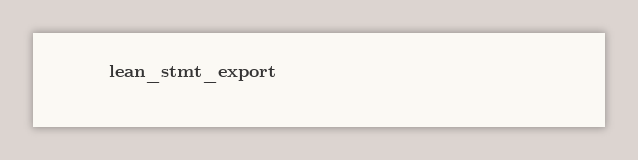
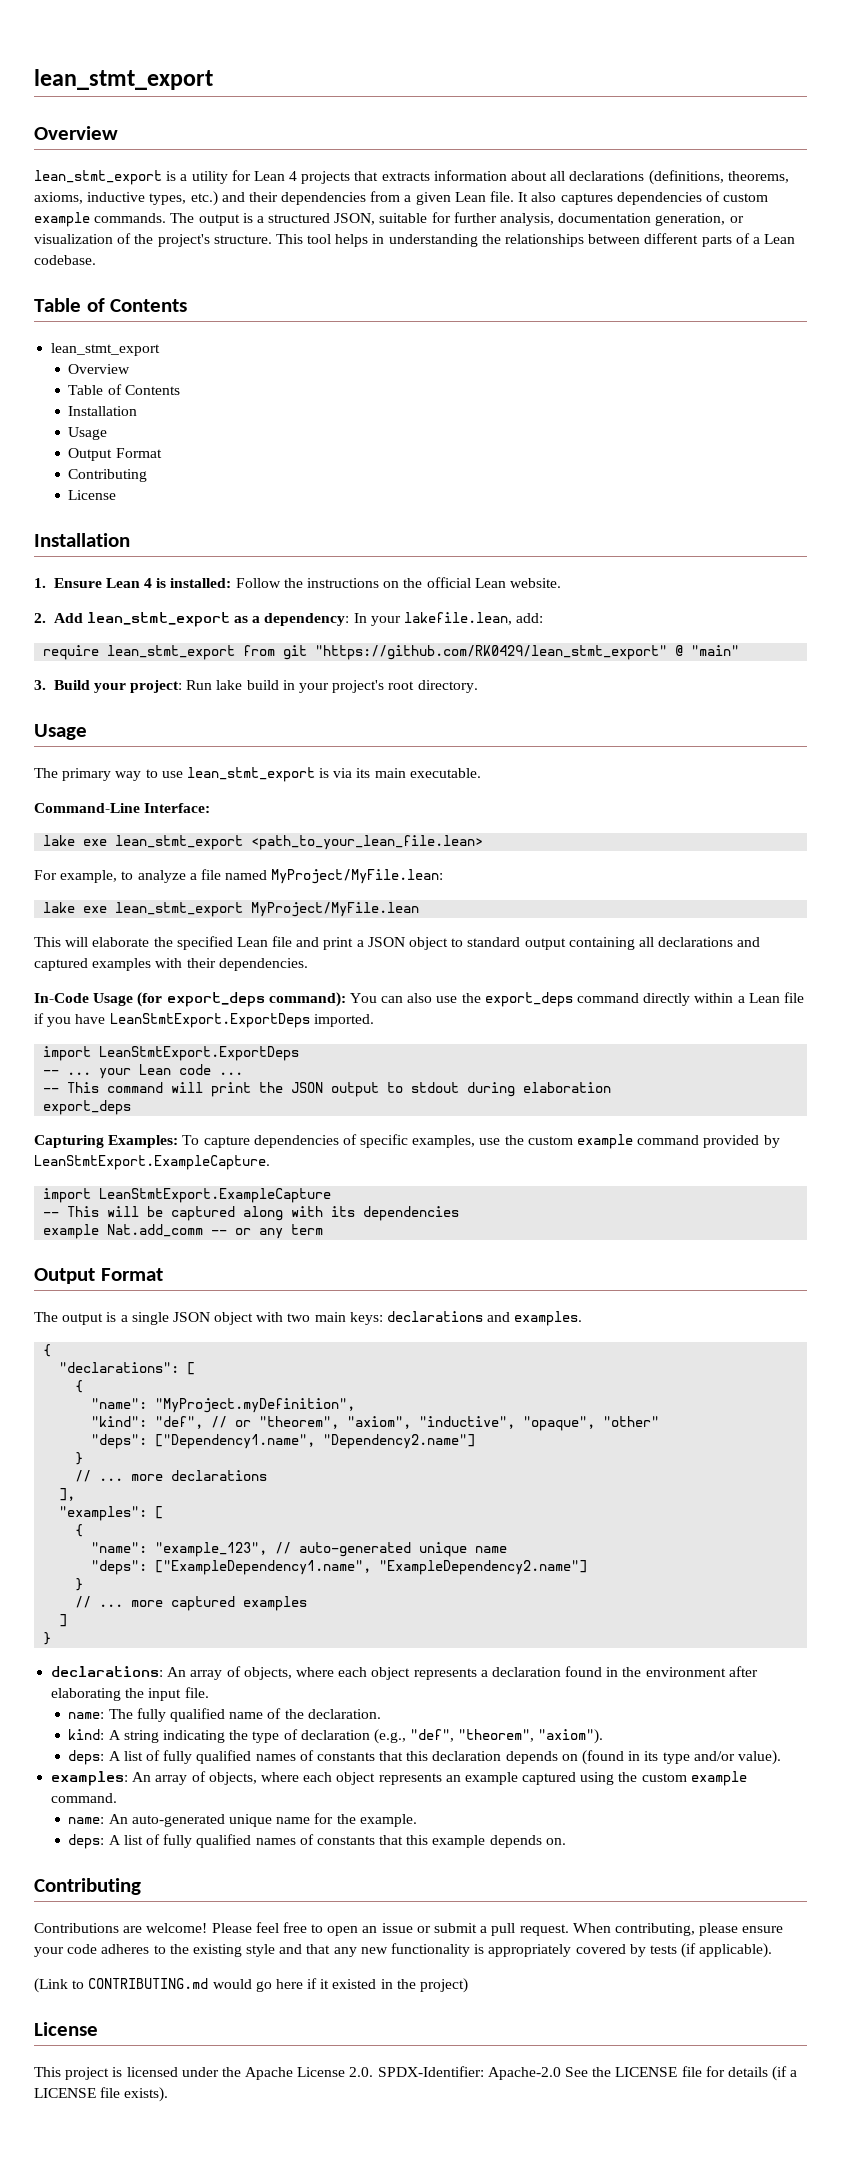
[109,65,276,83] lean_stmt_export -> [34,69,213,90] [34,126,118,140] [34,170,789,185] [34,191,769,206] [34,212,744,227] [34,233,796,247] [34,255,96,265] [34,298,188,312] [51,343,161,356] [68,364,131,374] [68,384,180,395] [68,406,138,416] [68,427,108,440] [68,448,162,461] [68,469,148,482] [68,490,117,500] [34,533,130,547] [34,577,561,588] [34,612,544,627] [43,645,740,660] [34,680,478,693] [34,724,87,740] [34,767,481,782] [34,803,211,813] [43,835,484,850] [34,869,444,884] [43,902,420,917] [34,936,761,950] [34,958,308,971] [34,992,804,1007] [34,1013,374,1028] [43,1046,300,1061] [43,1064,244,1079] [43,1082,612,1097] [43,1100,132,1115] [34,1134,780,1149] [34,1155,270,1170] [43,1188,332,1203] [43,1206,460,1221] [43,1224,324,1239] [34,1268,163,1284] [34,1311,583,1326] [43,1344,52,1357] [59,1362,196,1375] [75,1380,84,1393] [91,1398,356,1413] [91,1416,660,1431] [91,1434,476,1449] [75,1452,84,1465] [75,1470,268,1482] [59,1488,76,1501] [59,1506,164,1521] [75,1524,84,1537] [91,1542,508,1557] [91,1560,588,1575] [75,1578,84,1591] [75,1596,308,1611] [59,1614,68,1627] [43,1632,52,1645] [51,1666,758,1680] [51,1687,209,1701] [68,1708,381,1722] [68,1729,604,1744] [68,1750,781,1765] [51,1771,747,1786] [51,1793,118,1803] [68,1813,417,1827] [68,1834,566,1849] [34,1878,141,1895] [34,1922,784,1936] [34,1943,773,1958] [34,1978,469,1993] [34,2022,98,2036] [34,2066,798,2081] [34,2087,169,2102] lean_stmt_export // Overview // lean_stmt_export is a utility for Lean 4 projects that extracts information about all declarations (definitions, theorems, axioms, inductive types, etc.) and their dependencies from a given Lean file. It also captures dependencies of custom example commands. The output is a structured JSON, suitable for further analysis, documentation generation, or visualization of the project's structure. This tool helps in understanding the relationships between different parts of a Lean codebase. // Table of Contents // lean_stmt_export // Overview // Table of Contents // Installation // Usage // Output Format // Contributing // License // Installation // 1. Ensure Lean 4 is installed: Follow the instructions on the official Lean website. // 2. Add lean_stmt_export as a dependency: In your lakefile.lean, add: // require lean_stmt_export from git "https://github.com/RK0429/lean_stmt_export" @ "main" // 3. Build your project: Run lake build in your project's root directory. // Usage // The primary way to use lean_stmt_export is via its main executable. // Command-Line Interface: // lake exe lean_stmt_export <path_to_your_lean_file.lean> // For example, to analyze a file named MyProject/MyFile.lean: // lake exe lean_stmt_export MyProject/MyFile.lean // This will elaborate the specified Lean file and print a JSON object to standard output containing all declarations and captured examples with their dependencies. // In-Code Usage (for export_deps command): You can also use the export_deps command directly within a Lean file if you have LeanStmtExport.ExportDeps imported. // import LeanStmtExport.ExportDeps // -- ... your Lean code ... // -- This command will print the JSON output to stdout during elaboration // export_deps // Capturing Examples: To capture dependencies of specific examples, use the custom example command provided by LeanStmtExport.ExampleCapture. // import LeanStmtExport.ExampleCapture // -- This will be captured along with its dependencies // example Nat.add_comm -- or any term // Output Format // The output is a single JSON object with two main keys: declarations and examples. // { // "declarations": [ // { // "name": "MyProject.myDefinition", // "kind": "def", // or "theorem", "axiom", "inductive", "opaque", "other" // "deps": ["Dependency1.name", "Dependency2.name"] // } // // ... more declarations // ], // "examples": [ // { // "name": "example_123", // auto-generated unique name // "deps": ["ExampleDependency1.name", "ExampleDependency2.name"] // } // // ... more captured examples // ] // } // declarations: An array of objects, where each object represents a declaration found in the environment after elaborating the input file. // name: The fully qualified name of the declaration. // kind: A string indicating the type of declaration (e.g., "def", "theorem", "axiom"). // deps: A list of fully qualified names of constants that this declaration depends on (found in its type and/or value). // examples: An array of objects, where each object represents an example captured using the custom example command. // name: An auto-generated unique name for the example. // deps: A list of fully qualified names of constants that this example depends on. // Contributing // Contributions are welcome! Please feel free to open an issue or submit a pull request. When contributing, please ensure your code adheres to the existing style and that any new functionality is appropriately covered by tests (if applicable). // (Link to CONTRIBUTING.md would go here if it existed in the project) // License // This project is licensed under the Apache License 2.0. SPDX-Identifier: Apache-2.0 See the LICENSE file for details (if a LICENSE file exists).

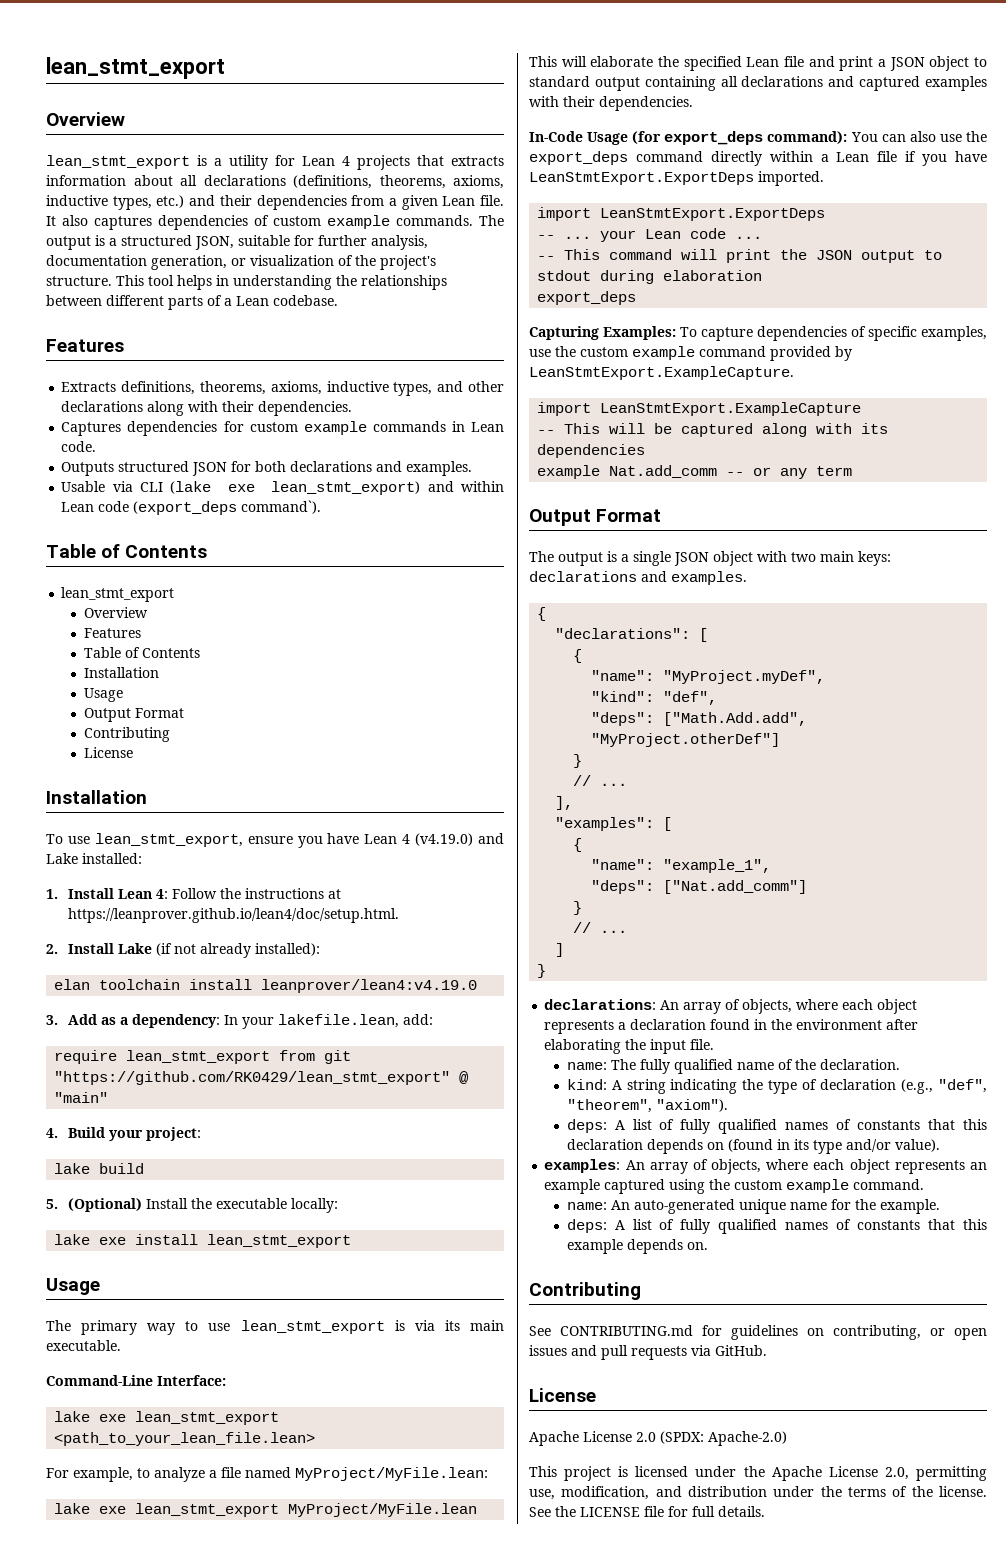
(96, 260) none -> [46,339,124,352] [61,381,505,396] [61,401,353,416] [61,421,504,436] [61,441,97,452] [61,461,473,476] [61,481,505,495] [61,500,322,515] // Features // Extracts definitions, theorems, axioms, inductive types, and other declarations along with their dependencies. // Captures dependencies for custom example commands in Lean code. // Outputs structured JSON for both declarations and examples. // Usable via CLI (lake exe lean_stmt_export) and within Lean code (export_deps command`).
(131, 369) none -> [83,628,141,638] // Features
[34,577,561,588] [34,612,230,627] 1. Ensure Lean 4 is installed: Follow the instructions on the official Lean website. // 2. Add lean_stmt_export -> [46,833,505,848] [46,853,142,864] [46,888,342,899] [68,908,400,923] [46,943,321,958] [54,979,478,993] [46,1014,98,1025] To use lean_stmt_export, ensure you have Lean 4 (v4.19.0) and Lake installed: // 1. Install Lean 4: Follow the instructions at https://leanprover.github.io/lean4/doc/setup.html. // 2. Install Lake (if not already installed): // elan toolchain install leanprover/lean4:v4.19.0 // 3. Add
[34,680,46,690] 3. -> [46,1128,58,1138] 4.
[186,680,213,690] Run -> (202, 1134) //
[282,680,478,693] in your project's root directory. -> [46,1198,339,1213] [54,1234,352,1248] // 5. (Optional) Install the executable locally: // lake exe install lean_stmt_export
[155,1398,356,1413] "MyProject.myDefinition", -> [663,670,826,684] "MyProject.myDef",
[211,1416,660,1431] [91,1434,476,1449] [75,1452,84,1465] [75,1470,268,1482] // or "theorem", "axiom", "inductive", "opaque", "other" // "deps": ["Dependency1.name", "Dependency2.name"] // } // // ... more declarations -> [591,712,808,726] [591,733,781,747] [573,754,583,768] [573,775,628,786] // "deps": ["Math.Add.add", "MyProject.otherDef"] // } // // ...
[155,1542,508,1557] [91,1560,588,1575] [75,1578,84,1591] [75,1596,308,1611] "example_123", // auto-generated unique name // "deps": ["ExampleDependency1.name", "ExampleDependency2.name"] // } // // ... more captured examples -> [663,859,772,873] [591,880,808,894] [573,901,583,915] [573,922,628,933] "example_1", // "deps": ["Nat.add_comm"] // } // // ...
[34,1922,784,1936] [34,1943,773,1958] [34,1978,469,1993] [34,2022,98,2036] Contributions are welcome! Please feel free to open an issue or submit a pull request. When contributing, please ensure your code adheres to the existing style and that any new functionality is appropriately covered by tests (if applicable). // (Link to CONTRIBUTING.md would go here if it existed in the project) // License -> [529,1325,987,1340] [529,1345,767,1360] [529,1388,596,1402] [529,1431,787,1446] See CONTRIBUTING.md for guidelines on contributing, or open issues and pull requests via GitHub. // License // Apache License 2.0 (SPDX: Apache-2.0)
[349,2066,561,2080] 2.0. SPDX-Identifier: Apache-2.0 -> [884,1466,987,1481] [529,1486,987,1500] 2.0, permitting use, modification, and distribution under the terms of the license.
[727,2066,798,2081] [34,2087,169,2102] details (if a LICENSE file exists). -> [692,1506,765,1517] full details.

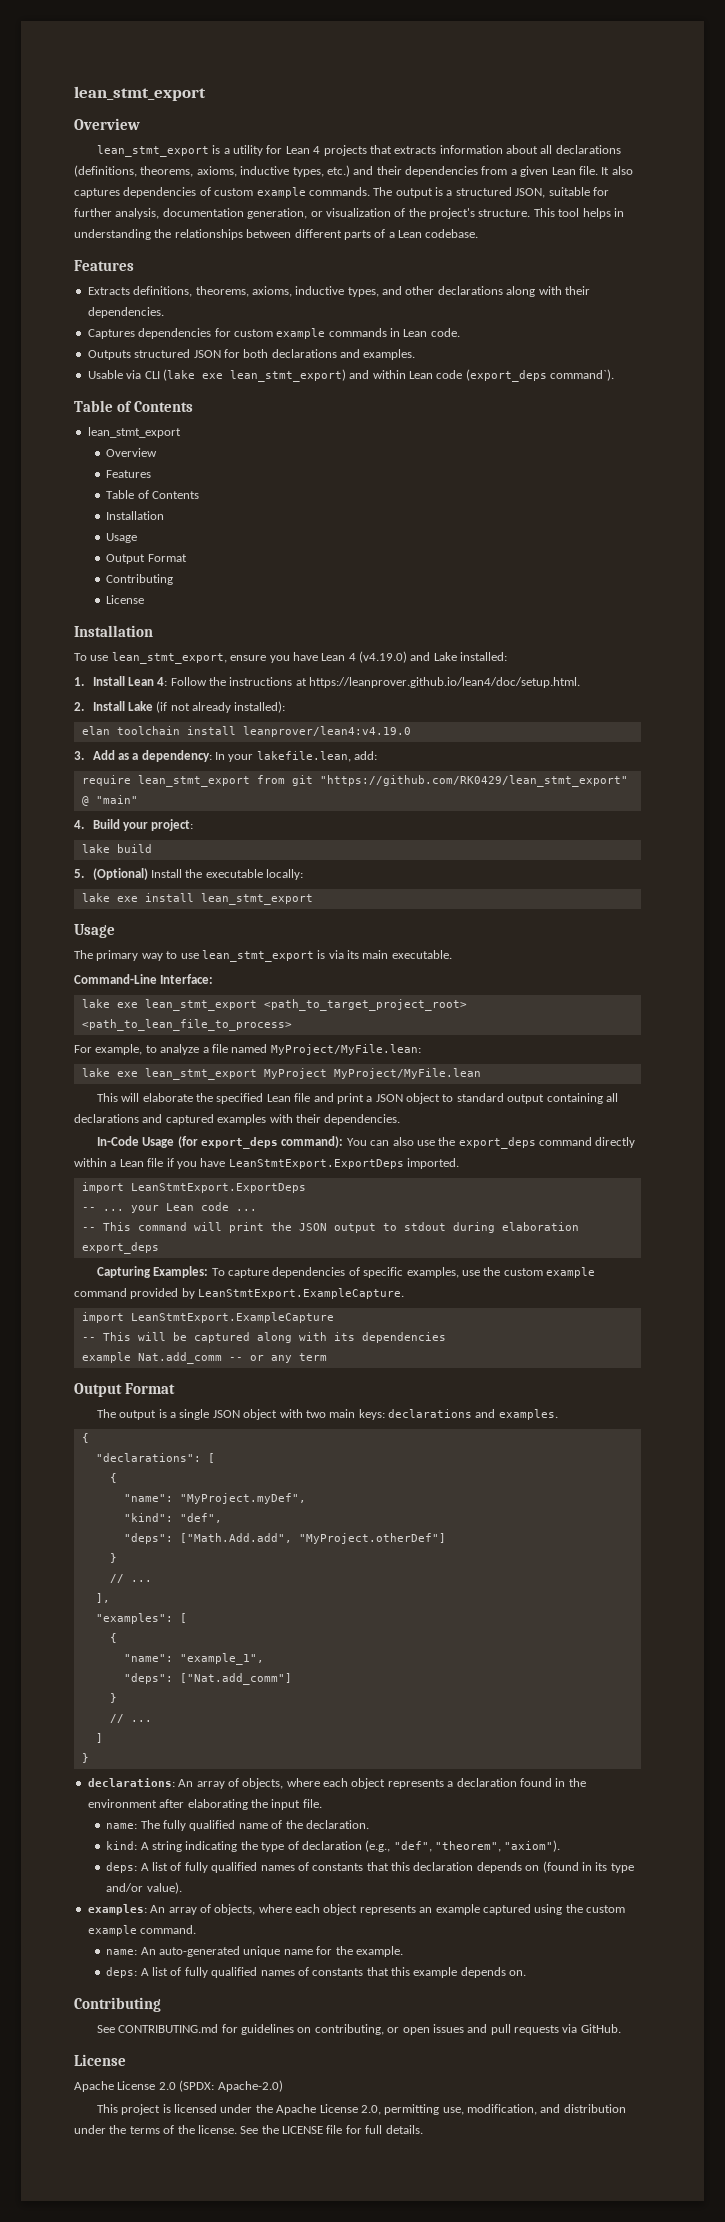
[54,1432,316,1446] <path_to_your_lean_file.lean> -> [263,999,467,1011] [81,1019,292,1031] <path_to_target_project_root> <path_to_lean_file_to_process>
(280, 1510) none -> [263,1068,327,1079] MyProject

